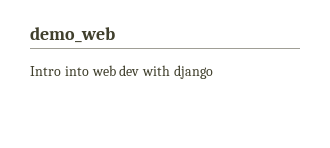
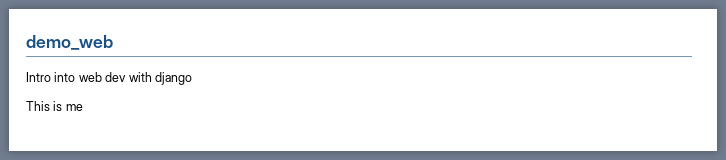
(213, 72) none -> [26,101,83,111] // This is me

